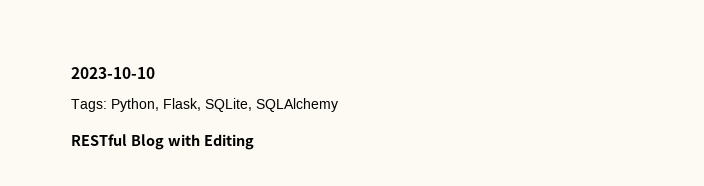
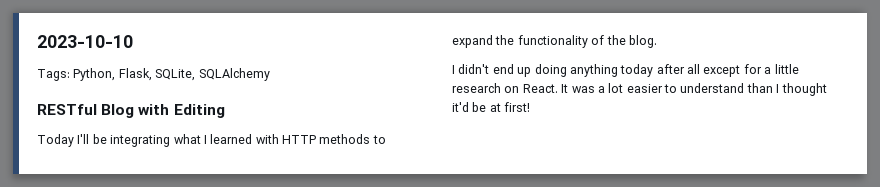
(254, 142) none -> [37,134,386,147] [452,35,657,48] [452,64,799,77] [452,83,827,96] [452,102,531,112] // Today I'll be integrating what I learned with HTTP methods to expand the functionality of the blog. // I didn't end up doing anything today after all except for a little research on React. It was a lot easier to understand than I thought it'd be at first!

